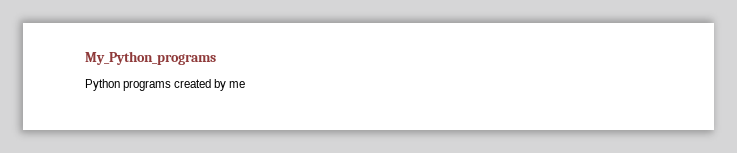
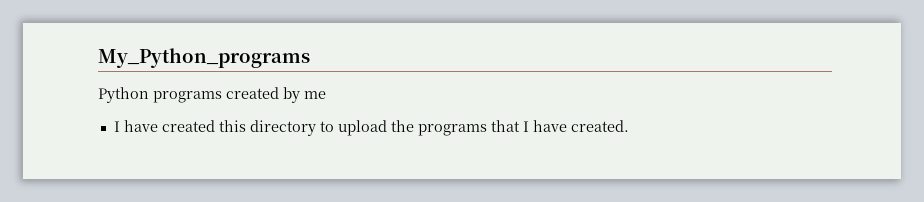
(246, 84) none -> [113,120,629,136] // I have created this directory to upload the programs that I have created.

